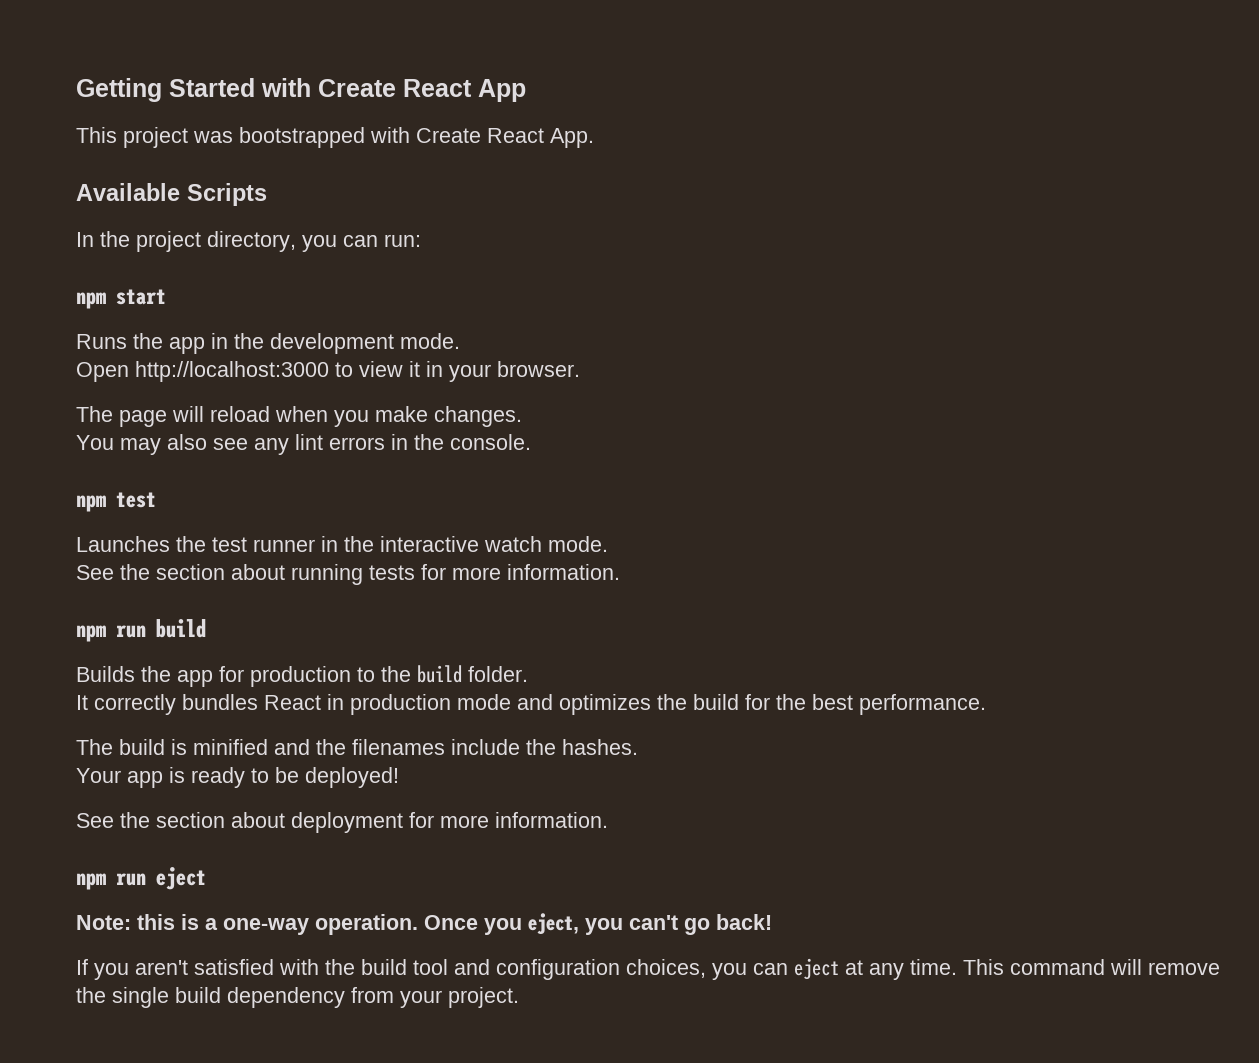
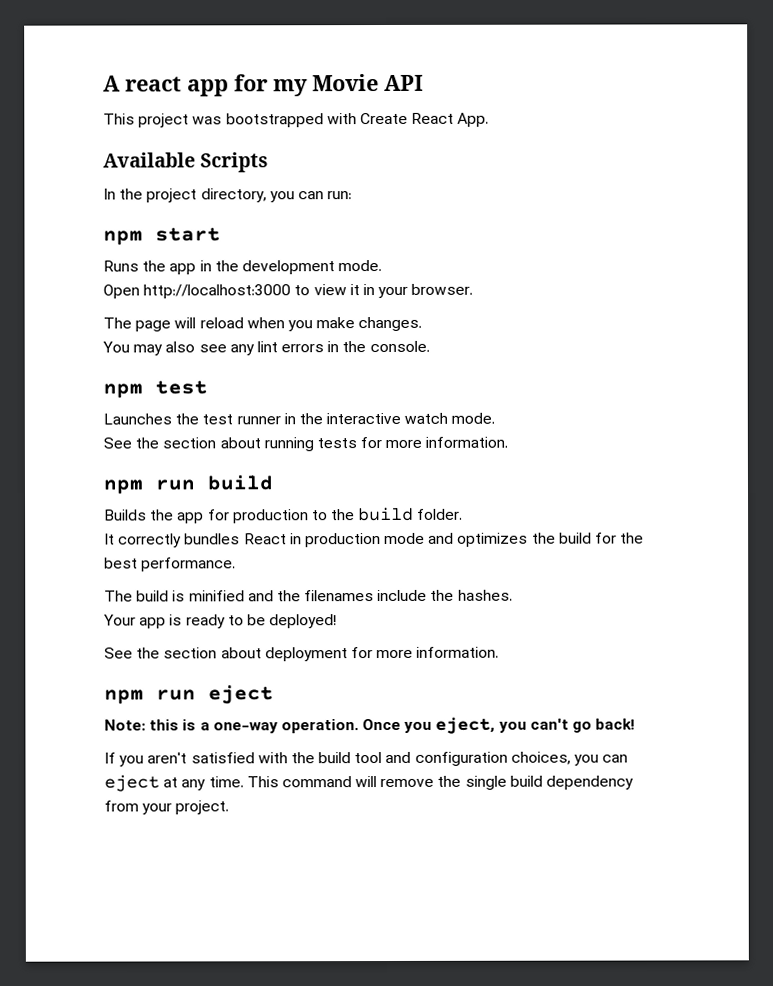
[76,78,526,102] Getting Started with Create React App -> [103,74,424,97] A react app for my Movie API

